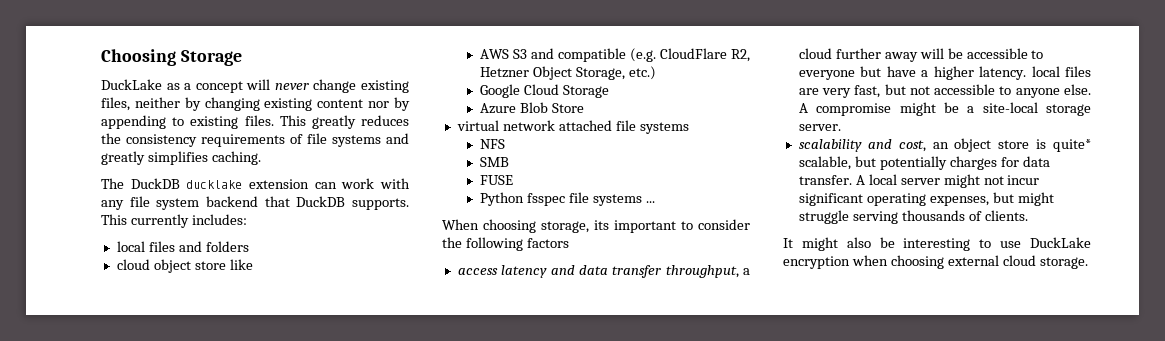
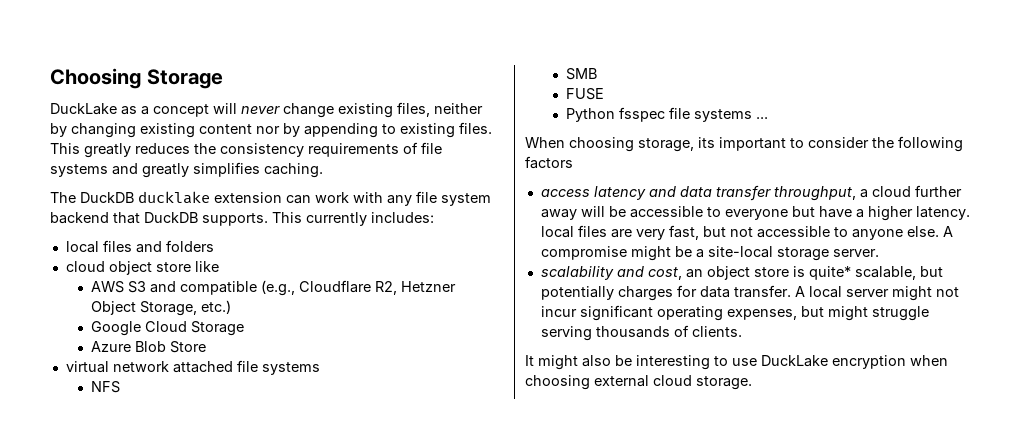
[630,48,728,62] (e.g. CloudFlare -> [261,280,372,296] (e.g., Cloudflare

